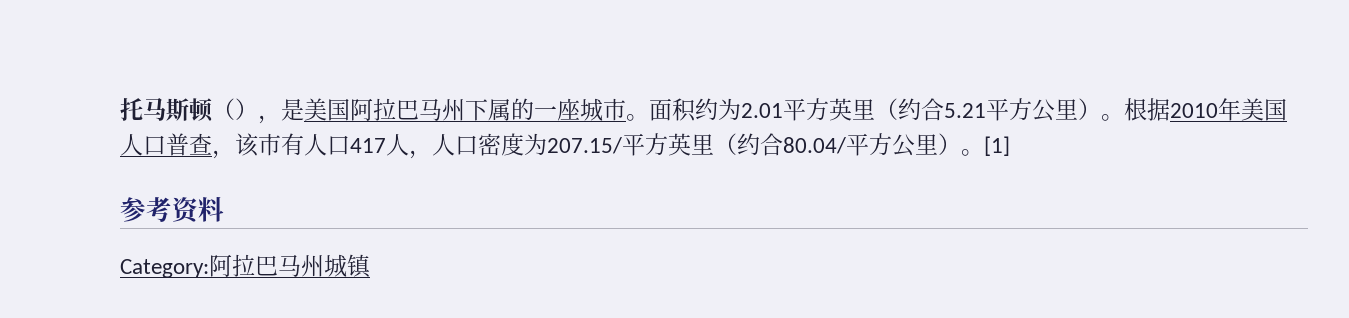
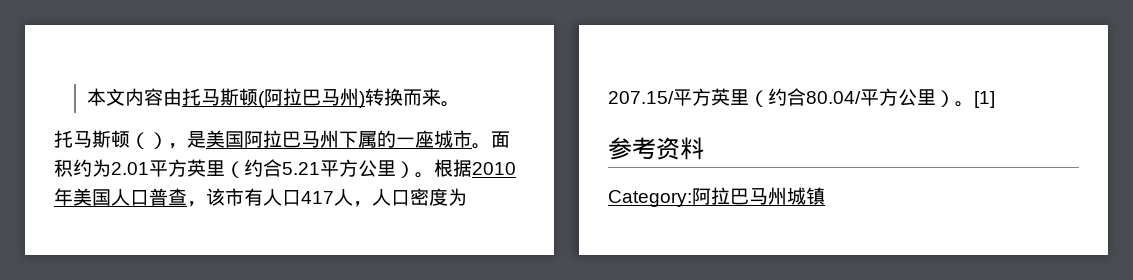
(120, 109) none -> [86,88,460,108] 本文内容由托马斯顿(阿拉巴马州)转换而来。 //

